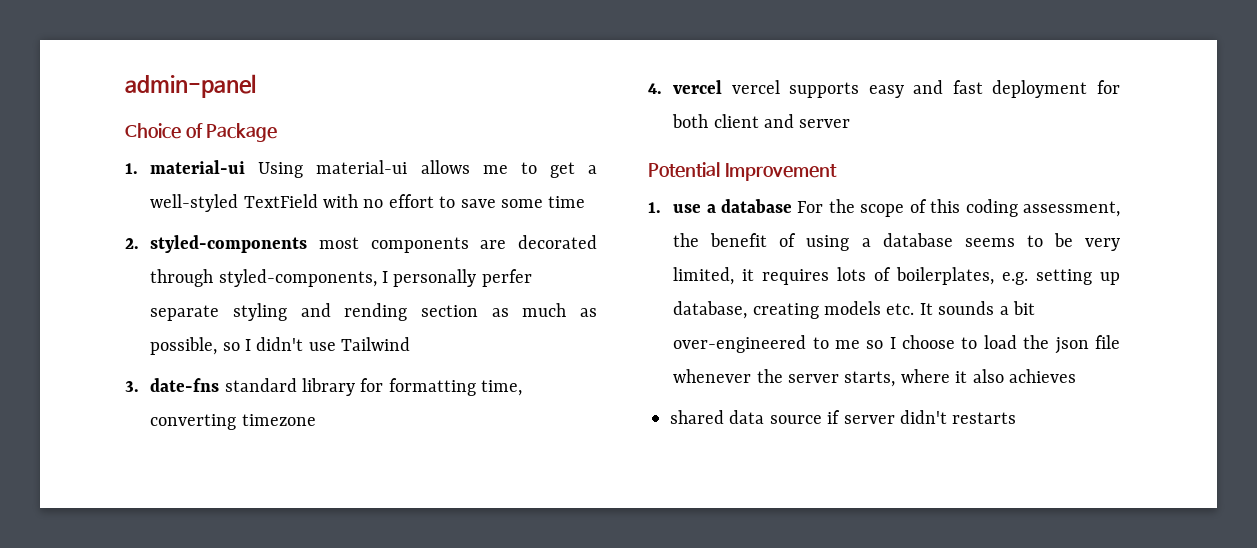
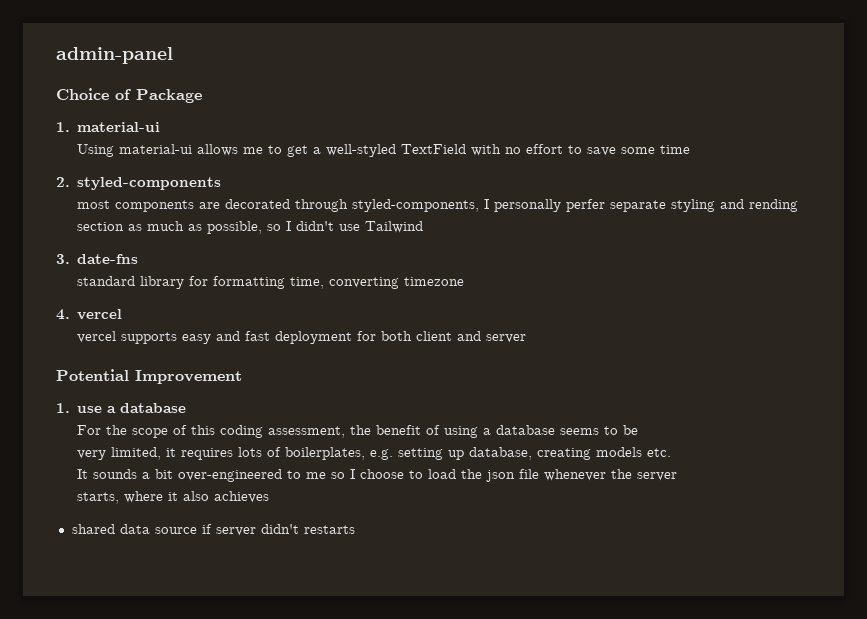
(246, 167) none -> (161, 127) //
(308, 244) none -> (222, 183) //
(220, 385) none -> (139, 259) //
(723, 87) none -> (123, 314) //
(793, 206) none -> (187, 408) //
(1073, 240) none -> (639, 430) //
(915, 309) none -> (672, 452) //
(839, 378) none -> (678, 476) //

